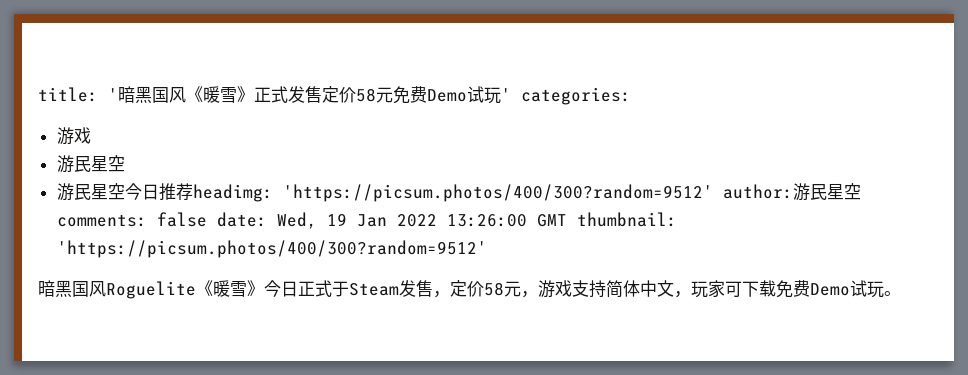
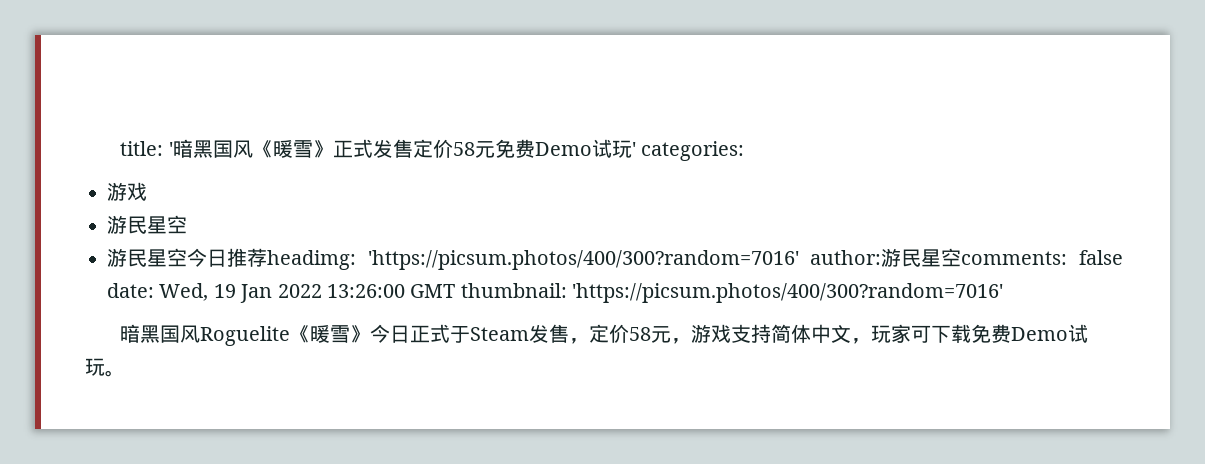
[282,184,713,202] 'https://picsum.photos/400/300?random=9512' -> [367,250,799,270] 'https://picsum.photos/400/300?random=7016'
[56,240,487,258] 'https://picsum.photos/400/300?random=9512' -> [572,283,1004,303] 'https://picsum.photos/400/300?random=7016'

